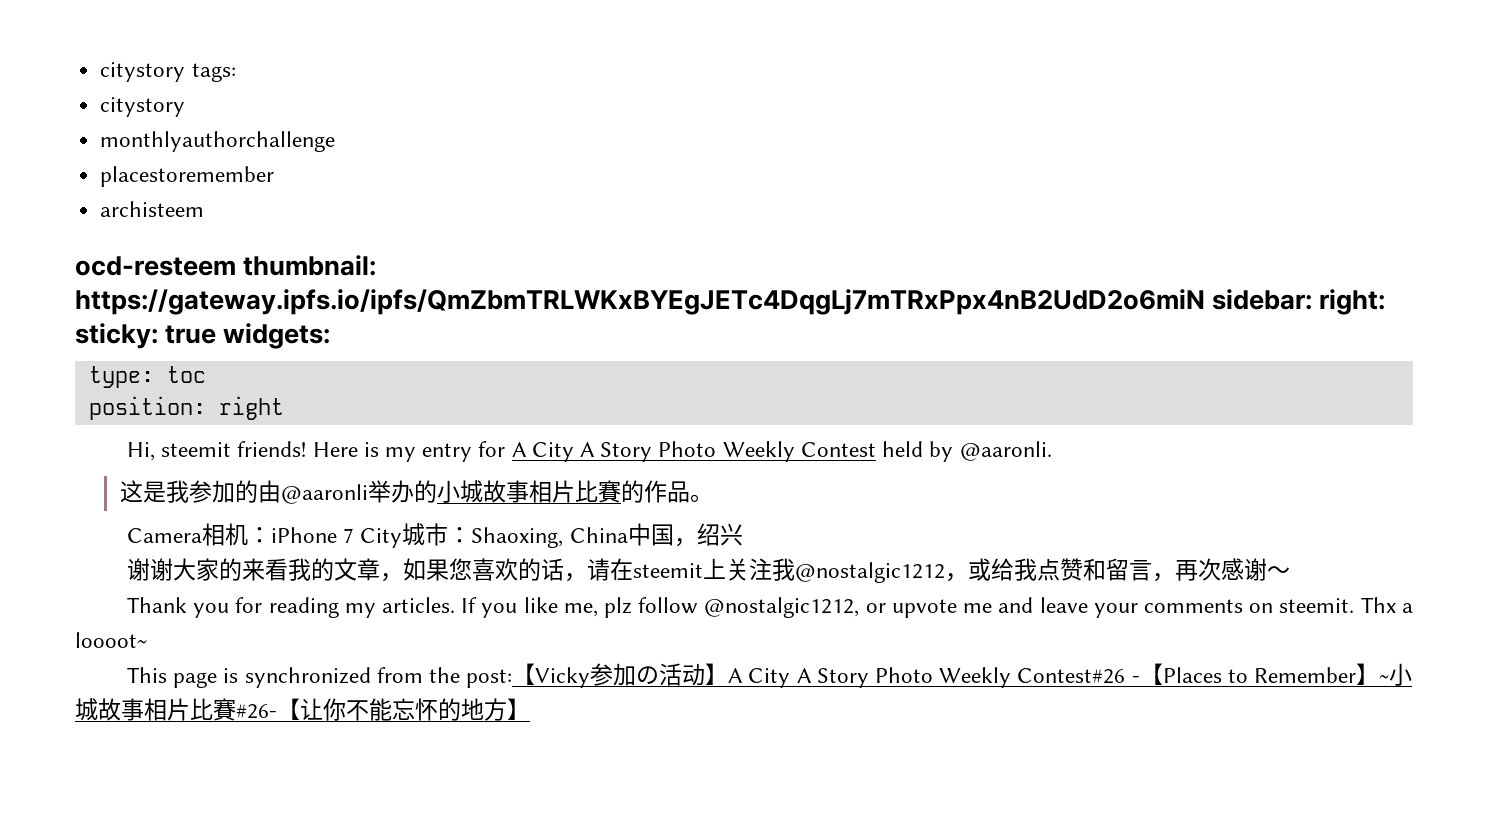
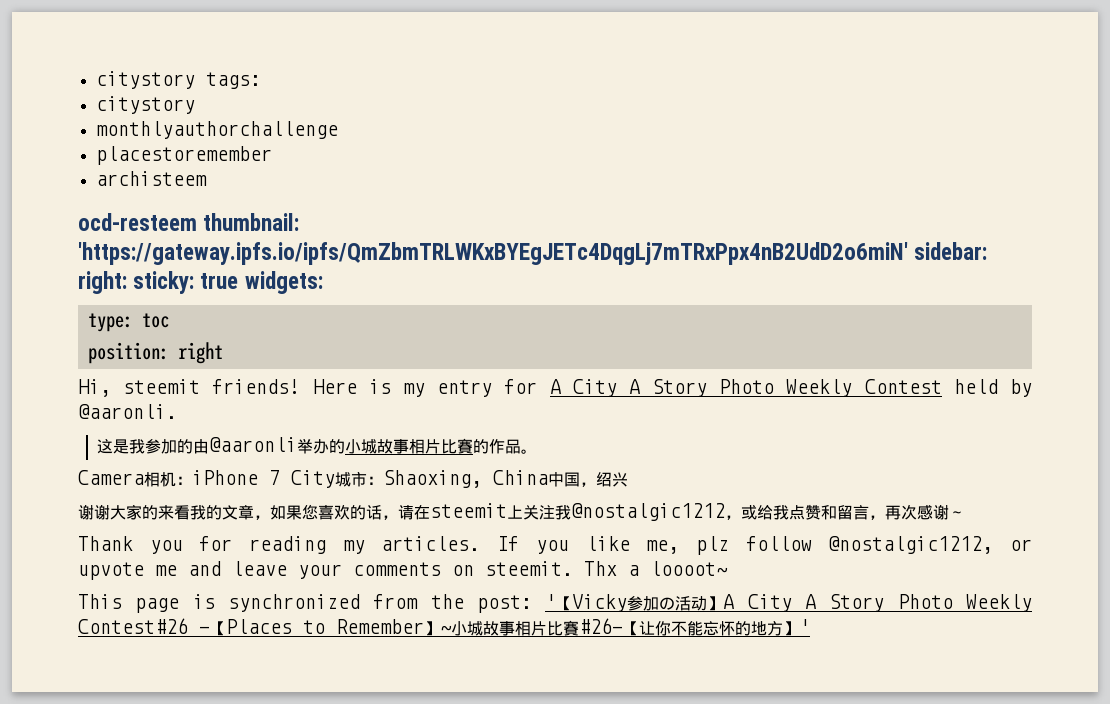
[75,289,1205,315] https://gateway.ipfs.io/ipfs/QmZbmTRLWKxBYEgJETc4DqgLj7mTRxPpx4nB2UdD2o6miN -> [78,242,908,265] 'https://gateway.ipfs.io/ipfs/QmZbmTRLWKxBYEgJETc4DqgLj7mTRxPpx4nB2UdD2o6miN'
(513, 678) none -> [545,594,557,609] '
(530, 709) none -> [799,619,810,634] '

